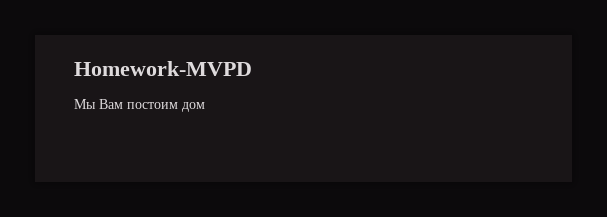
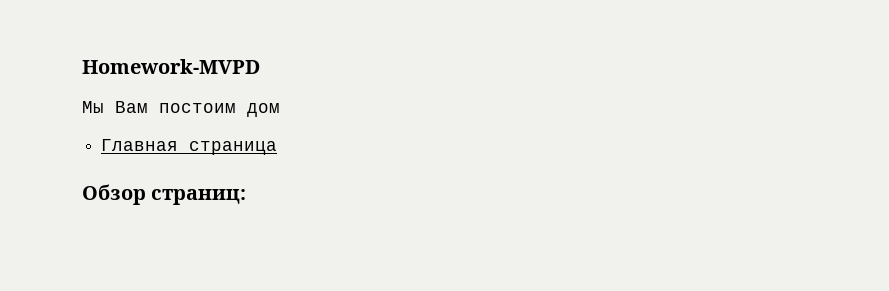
(205, 107) none -> [101,139,278,155] [82,184,247,205] // Главная страница // Обзор страниц:

